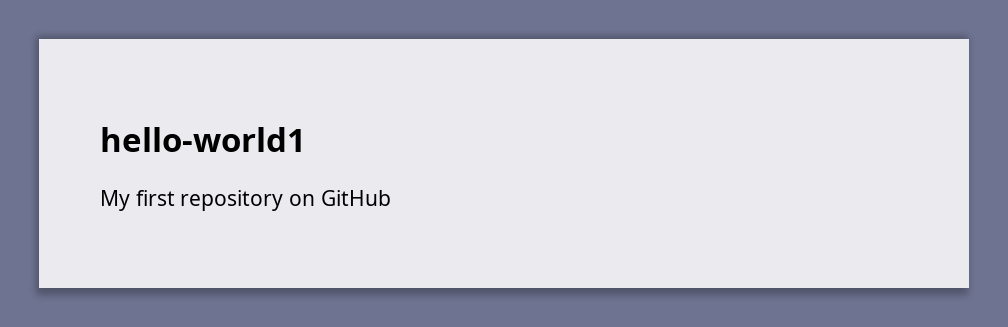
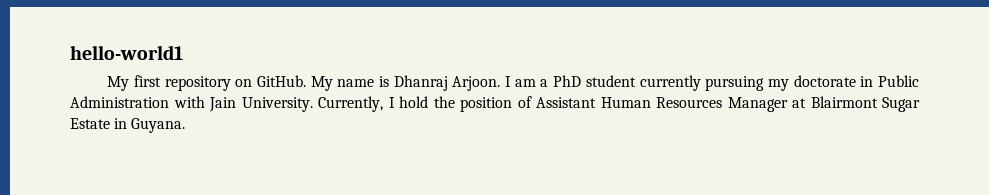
[320,190,391,206] GitHub -> [256,75,919,91] [70,96,920,112] [70,118,186,133] GitHub. My name is Dhanraj Arjoon. I am a PhD student currently pursuing my doctorate in Public Administration with Jain University. Currently, I hold the position of Assistant Human Resources Manager at Blairmont Sugar Estate in Guyana.

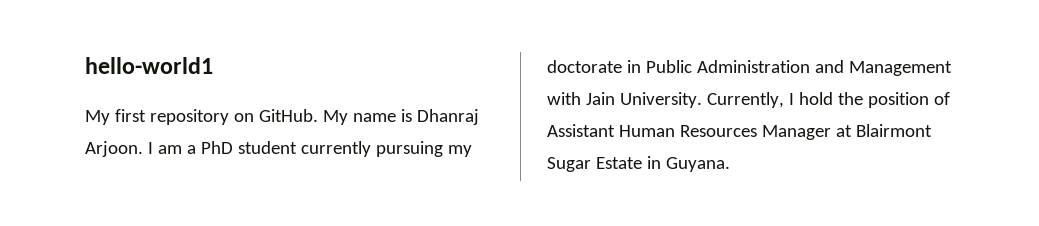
(169, 102) none -> [814,60,952,76] and Management

